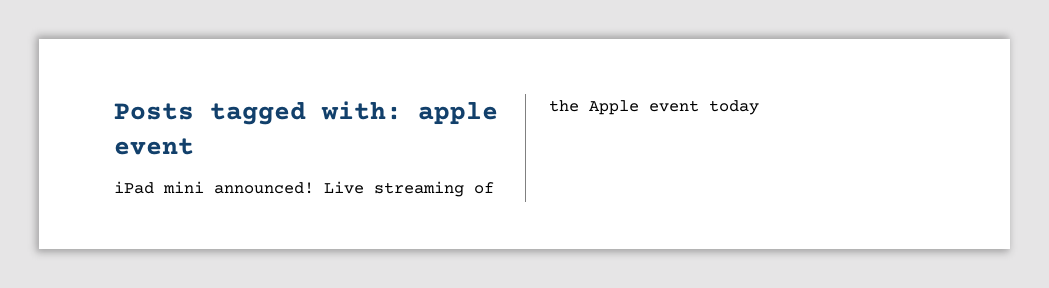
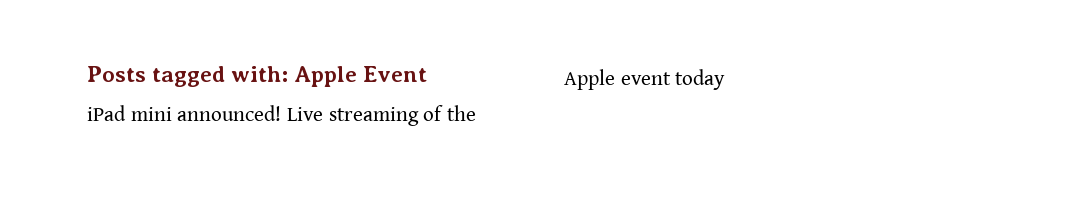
[418,102,498,125] [114,138,194,155] apple event -> [293,66,427,87] Apple Event

